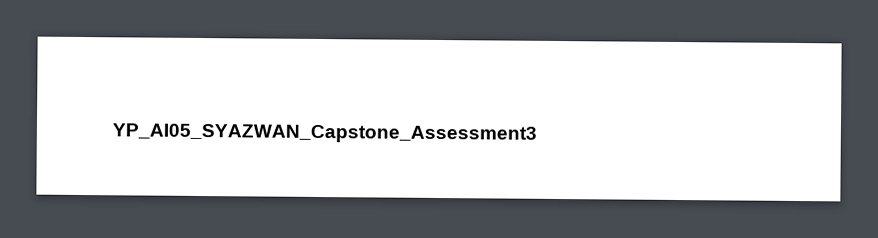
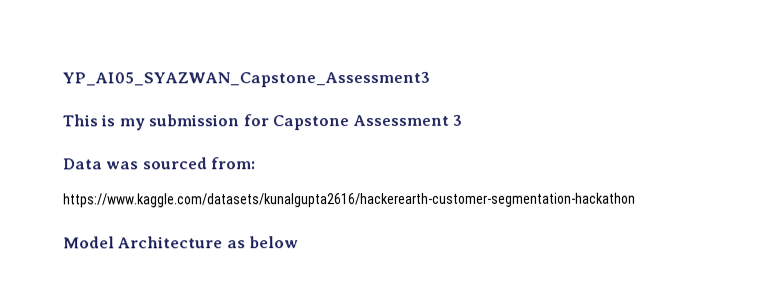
(537, 133) none -> [62,114,463,131] [63,157,257,170] [63,192,636,208] [63,236,300,249] // This is my submission for Capstone Assessment 3 // Data was sourced from: // https://www.kaggle.com/datasets/kunalgupta2616/hackerearth-customer-segmentation-hackathon // Model Architecture as below

